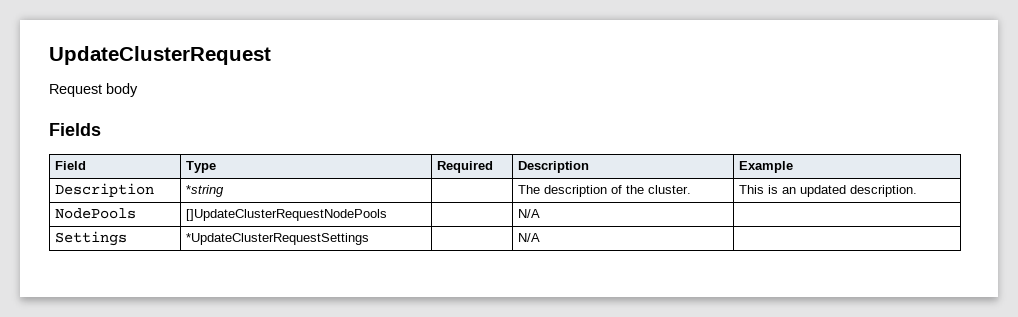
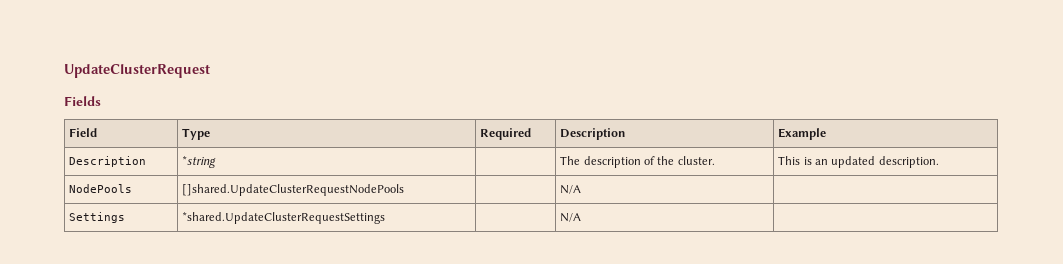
[49,83,138,97] // Request body -> (210, 71) none
[185,209,387,221] []UpdateClusterRequestNodePools -> [182,184,405,196] []shared.UpdateClusterRequestNodePools
[185,233,369,245] *UpdateClusterRequestSettings -> [182,212,386,224] *shared.UpdateClusterRequestSettings

